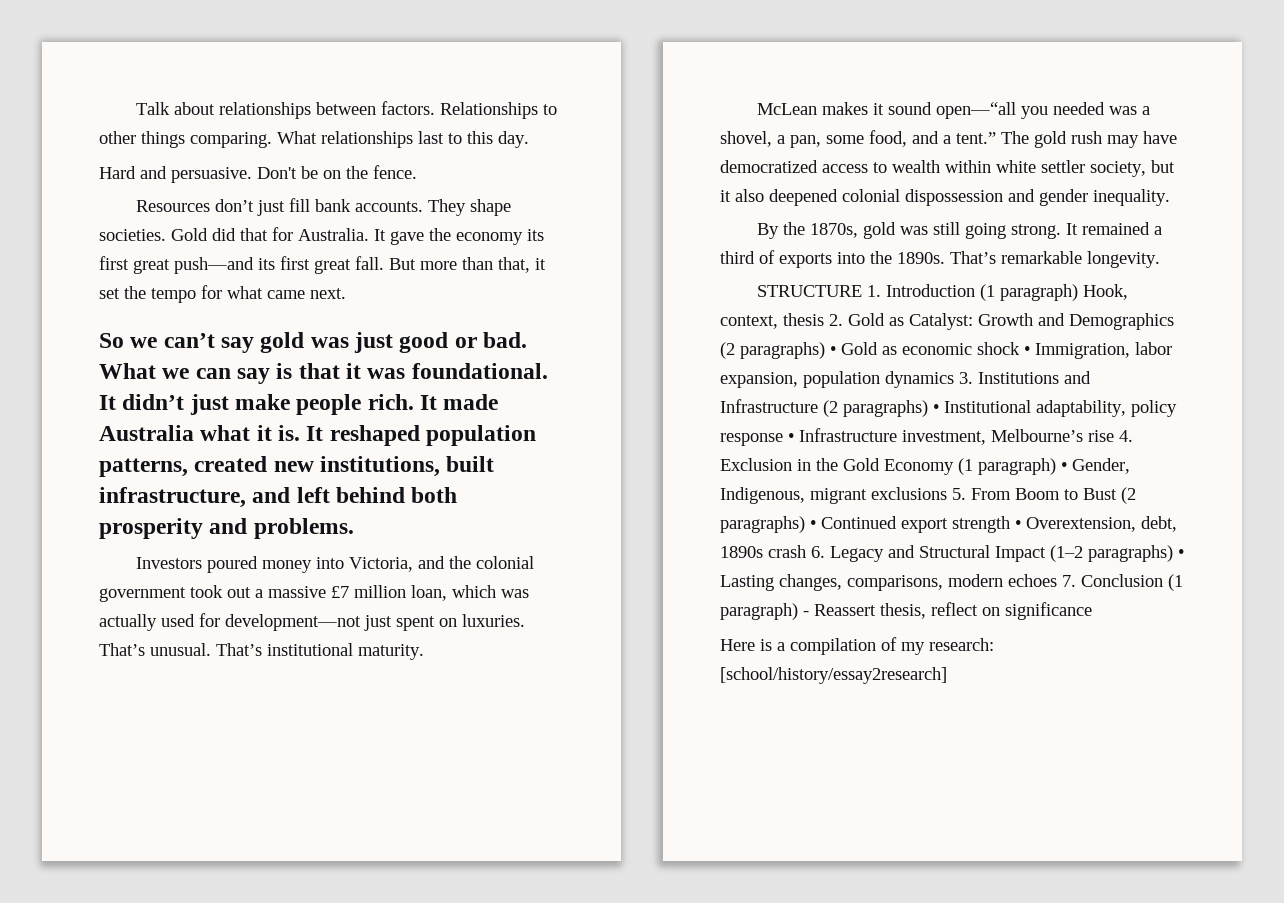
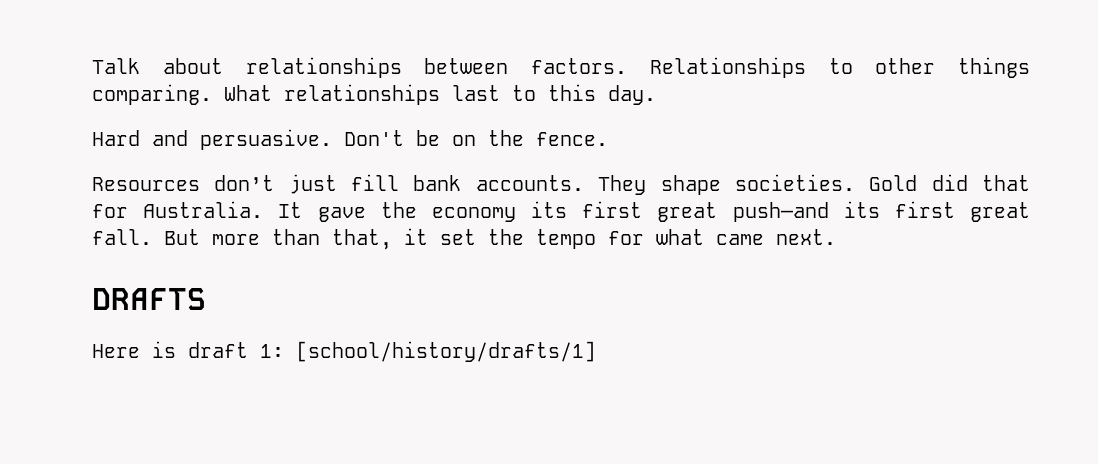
[99,332,528,353] [99,363,548,384] [99,394,499,415] [99,425,537,446] [99,456,495,477] [99,487,458,508] [99,518,354,539] [135,556,534,573] [99,585,529,602] [99,613,525,631] [99,643,424,660] [756,102,1150,119] [720,130,1177,148] [720,160,1175,177] [720,189,1170,206] [756,222,1162,239] [720,250,1160,268] [756,284,1128,301] [720,313,1174,330] [720,342,1172,359] [720,371,1091,388] [720,399,1177,417] [720,428,1133,446] [720,458,1130,475] [720,487,1136,504] [720,516,1177,533] [720,545,1184,562] [720,574,1183,591] [720,602,1092,620] [720,637,994,655] [720,667,947,684] So we can’t say gold was just good or bad. What we can say is that it was foundational. It didn’t just make people rich. It made Australia what it is. It reshaped population patterns, created new institutions, built infrastructure, and left behind both prosperity and problems. // Investors poured money into Victoria, and the colonial government took out a massive £7 million loan, which was actually used for development—not just spent on luxuries. That’s unusual. That’s institutional maturity. // McLean makes it sound open—“all you needed was a shovel, a pan, some food, and a tent.” The gold rush may have democratized access to wealth within white settler society, but it also deepened colonial dispossession and gender inequality. // By the 1870s, gold was still going strong. It remained a third of exports into the 1890s. That’s remarkable longevity. // STRUCTURE 1. Introduction (1 paragraph) Hook, context, thesis 2. Gold as Catalyst: Growth and Demographics (2 paragraphs) • Gold as economic shock • Immigration, labor expansion, population dynamics 3. Institutions and Infrastructure (2 paragraphs) • Institutional adaptability, policy response • Infrastructure investment, Melbourne’s rise 4. Exclusion in the Gold Economy (1 paragraph) • Gender, Indigenous, migrant exclusions 5. From Boom to Bust (2 paragraphs) • Continued export strength • Overextension, debt, 1890s crash 6. Legacy and Structural Impact (1–2 paragraphs) • Lasting changes, comparisons, modern echoes 7. Conclusion (1 paragraph) - Reassert thesis, reflect on significance // Here is a compilation of my research: [school/history/essay2research] -> [92,288,206,310] [92,341,596,362] DRAFTS // Here is draft 1: [school/history/drafts/1]

